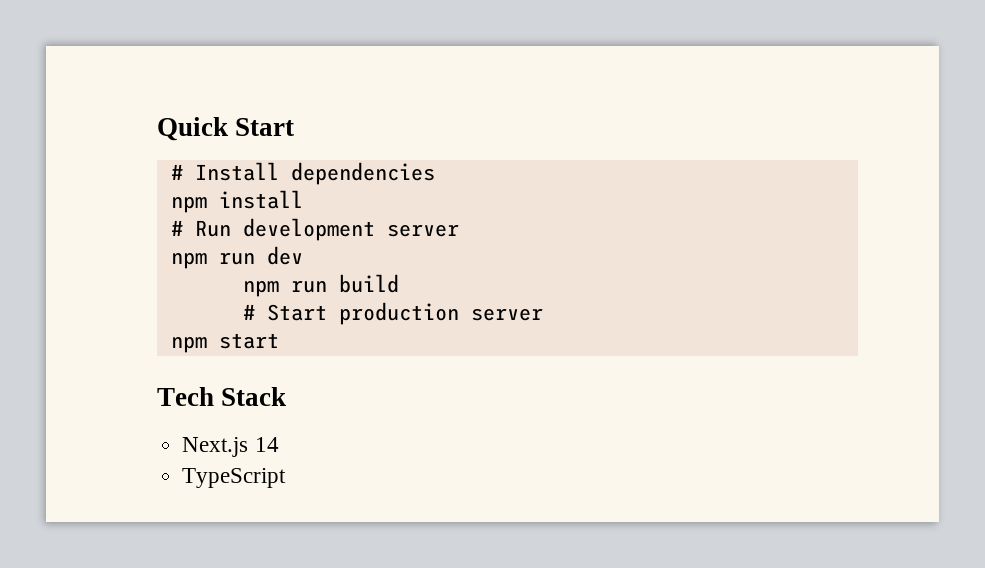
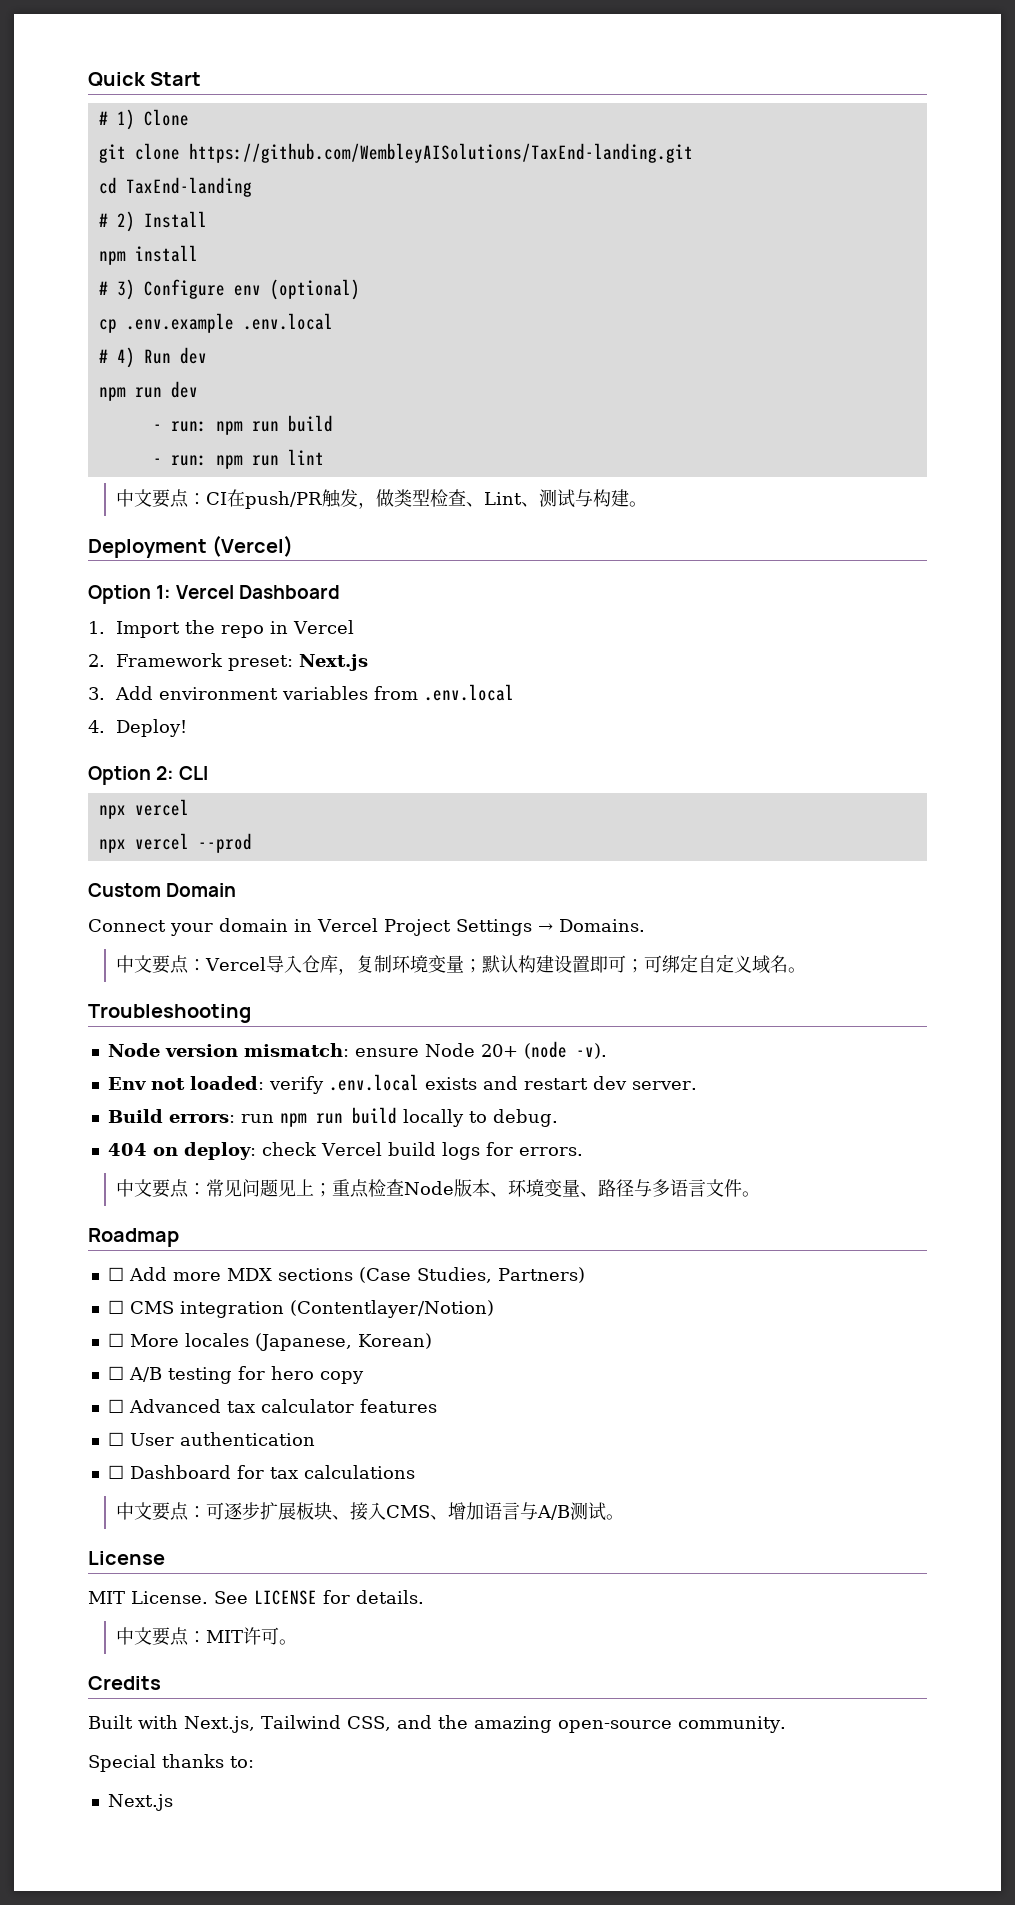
(183, 172) none -> [116,109,189,130] [98,143,693,163] [98,177,252,197] [98,211,135,232] 1) Clone // git clone https://github.com/WembleyAISolutions/TaxEnd-landing.git // cd TaxEnd-landing // # 2)
[290,162,435,185] dependencies -> (207, 219) none
[194,218,459,241] Run development server -> [116,279,360,300] [98,313,333,333] [98,347,207,368] 3) Configure env (optional) // cp .env.example .env.local // # 4) Run dev
(303, 255) none -> [152,421,207,432] - run:
[242,302,543,325] [170,333,279,353] [157,387,287,406] [182,437,279,457] [182,468,287,488] # Start production server // npm start // Tech Stack // Next.js 14 // TypeScript -> [152,449,324,469] [116,489,648,509] [88,535,294,558] [88,585,341,604] [88,620,355,638] [88,653,369,671] [88,684,515,701] [88,719,188,737] [88,766,209,785] [98,799,189,819] [98,833,252,853] [88,883,237,897] [88,918,645,936] [116,954,807,975] [88,1004,251,1023] [107,1041,607,1059] [107,1074,697,1094] [107,1107,558,1127] [107,1142,583,1160] [116,1179,761,1198] [88,1228,179,1247] [107,1267,585,1283] [107,1300,494,1318] [107,1333,432,1351] [107,1366,364,1384] [107,1399,437,1413] [107,1432,315,1446] [107,1465,415,1479] [116,1502,625,1521] [88,1551,165,1565] [88,1590,424,1605] [116,1627,298,1646] [88,1676,161,1690] [88,1715,786,1733] [88,1754,254,1772] [107,1794,173,1811] - run: npm run lint // 中文要点：CI在push/PR触发，做类型检查、Lint、测试与构建。 // Deployment (Vercel) // Option 1: Vercel Dashboard // 1. Import the repo in Vercel // 2. Framework preset: Next.js // 3. Add environment variables from .env.local // 4. Deploy! // Option 2: CLI // npx vercel // npx vercel --prod // Custom Domain // Connect your domain in Vercel Project Settings → Domains. // 中文要点：Vercel导入仓库，复制环境变量；默认构建设置即可；可绑定自定义域名。 // Troubleshooting // Node version mismatch: ensure Node 20+ (node -v). // Env not loaded: verify .env.local exists and restart dev server. // Build errors: run npm run build locally to debug. // 404 on deploy: check Vercel build logs for errors. // 中文要点：常见问题见上；重点检查Node版本、环境变量、路径与多语言文件。 // Roadmap // ☐ Add more MDX sections (Case Studies, Partners) // ☐ CMS integration (Contentlayer/Notion) // ☐ More locales (Japanese, Korean) // ☐ A/B testing for hero copy // ☐ Advanced tax calculator features // ☐ User authentication // ☐ Dashboard for tax calculations // 中文要点：可逐步扩展板块、接入CMS、增加语言与A/B测试。 // License // MIT License. See LICENSE for details. // 中文要点：MIT许可。 // Credits // Built with Next.js, Tailwind CSS, and the amazing open-source community. // Special thanks to: // Next.js

